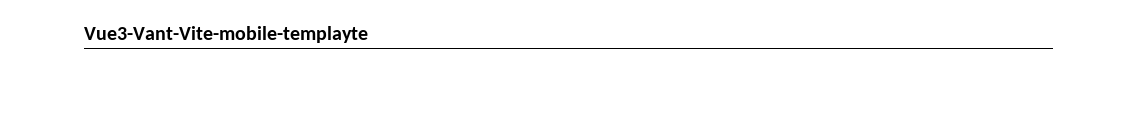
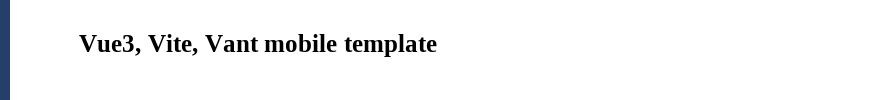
[84,26,368,43] Vue3-Vant-Vite-mobile-templayte -> [79,34,437,57] Vue3, Vite, Vant mobile template

